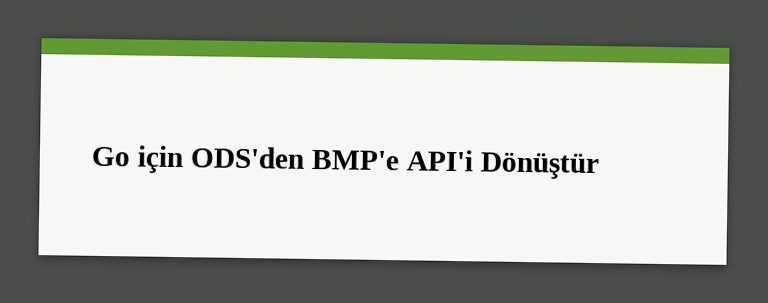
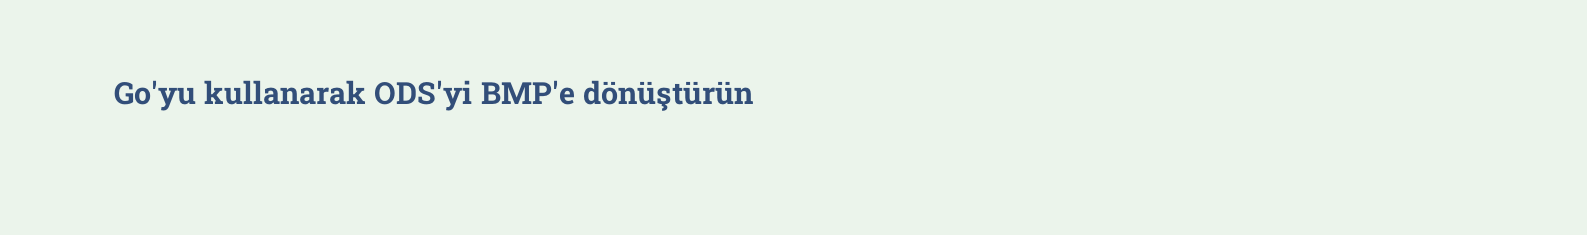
[91,145,599,181] Go için ODS'den BMP'e API'i Dönüştür -> [114,80,753,111] Go'yu kullanarak ODS'yi BMP'e dönüştürün

